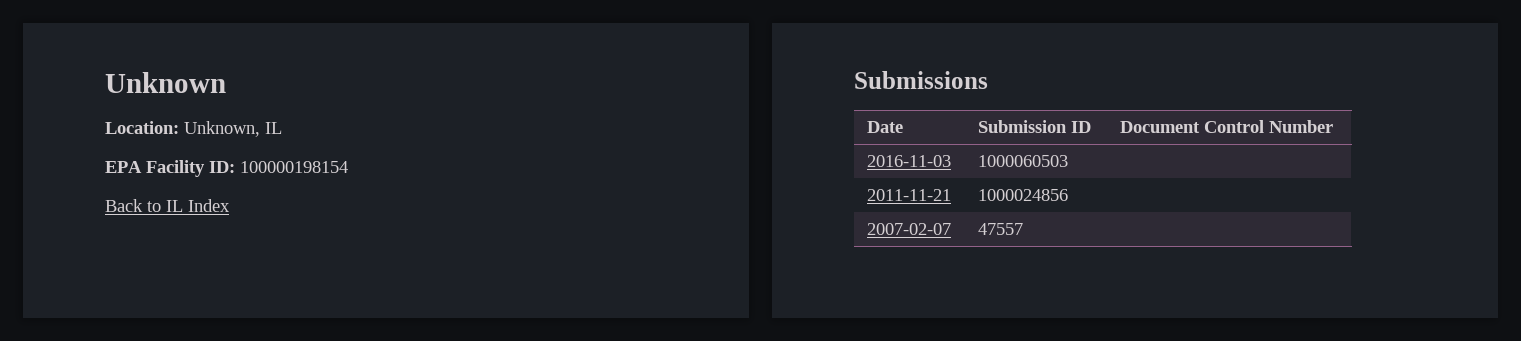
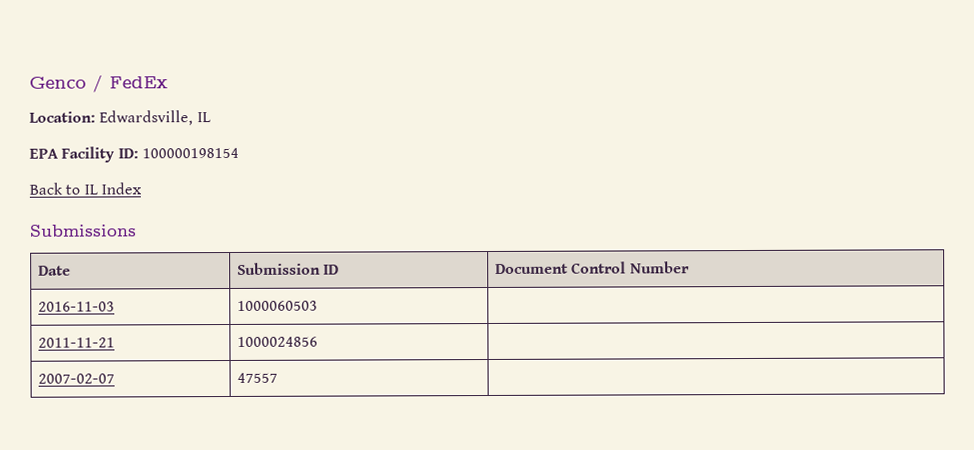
[105,72,226,93] Unknown -> [29,74,168,93] Genco / FedEx
[184,121,260,137] Unknown, -> [99,110,194,126] Edwardsville,

